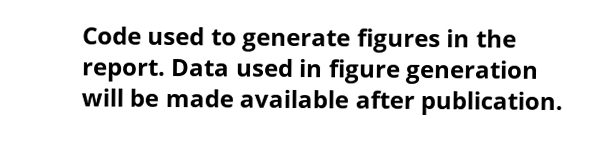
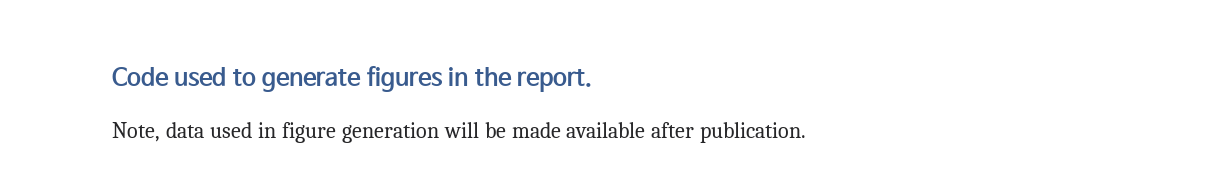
[170,59,231,77] Data -> [112,122,204,142] // Note, data

